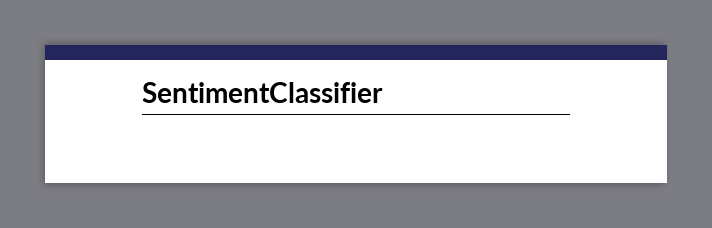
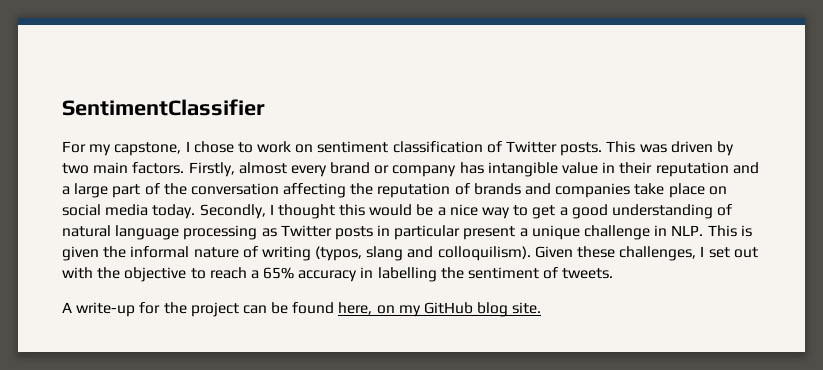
(383, 92) none -> [62,141,734,156] [62,162,759,177] [62,183,727,198] [62,204,733,219] [62,225,752,240] [62,246,758,261] [62,267,614,282] [62,302,542,317] // For my capstone, I chose to work on sentiment classification of Twitter posts. This was driven by two main factors. Firstly, almost every brand or company has intangible value in their reputation and a large part of the conversation affecting the reputation of brands and companies take place on social media today. Secondly, I thought this would be a nice way to get a good understanding of natural language processing as Twitter posts in particular present a unique challenge in NLP. This is given the informal nature of writing (typos, slang and colloquilism). Given these challenges, I set out with the objective to reach a 65% accuracy in labelling the sentiment of tweets. // A write-up for the project can be found here, on my GitHub blog site.

